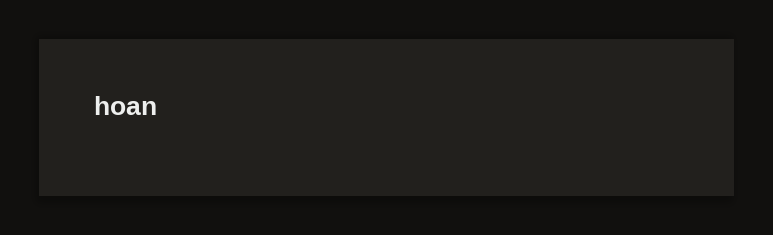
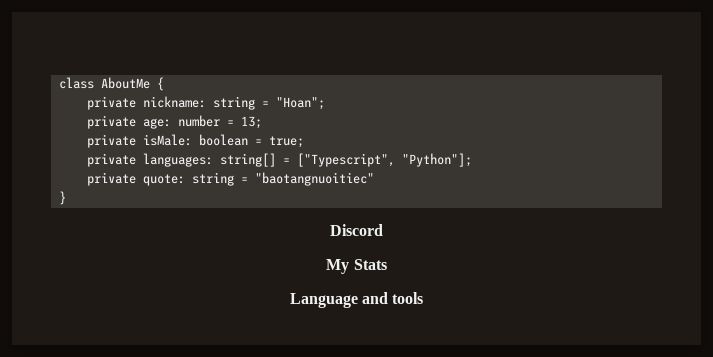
[94,96,157,115] hoan -> [58,77,164,91] [86,96,325,110] [86,115,262,129] [86,134,304,148] [86,153,472,167] [86,172,374,186] [58,191,66,205] [330,224,383,236] [326,259,387,274] [289,292,424,308] class AboutMe { // private nickname: string = "Hoan"; // private age: number = 13; // private isMale: boolean = true; // private languages: string[] = ["Typescript", "Python"]; // private quote: string = "baotangnuoitiec" // } // Discord // My Stats // Language and tools

